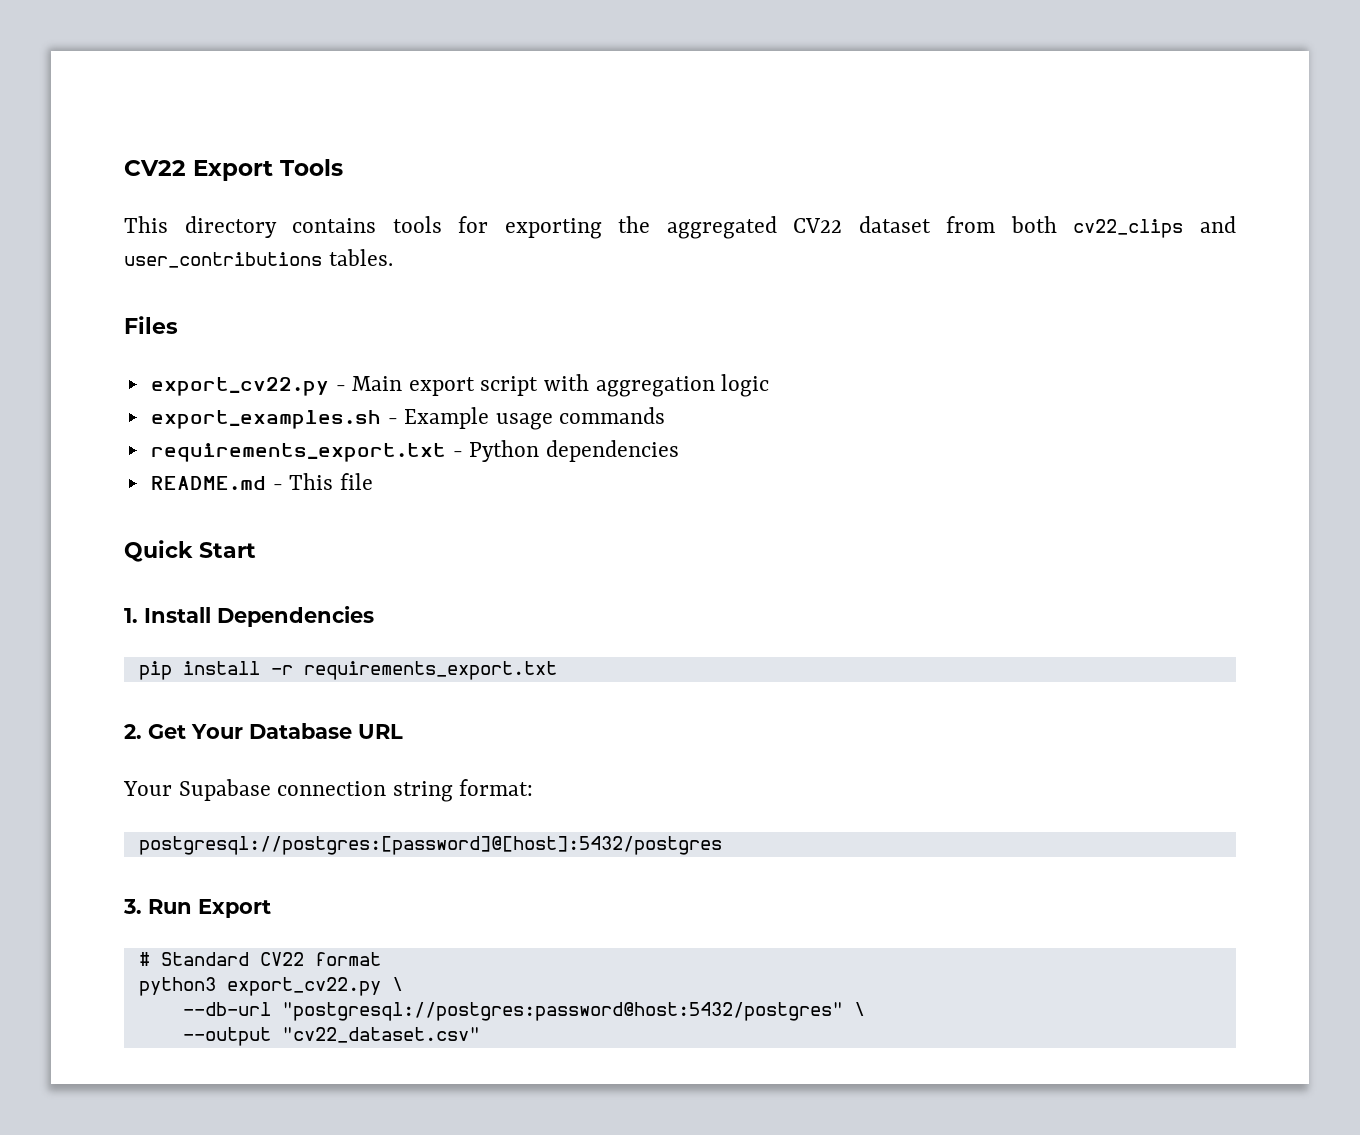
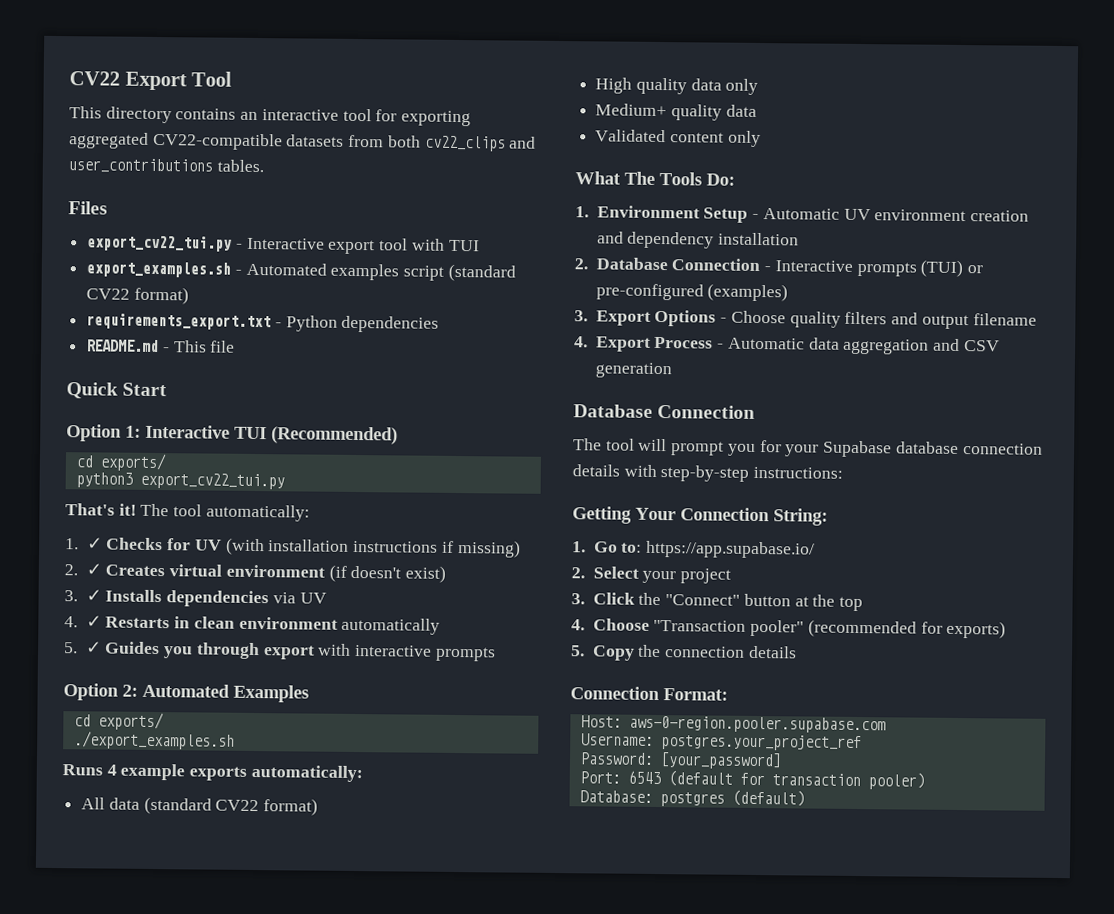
[280,159,343,176] Tools -> [191,71,233,87] Tool
[392,216,931,239] tools for exporting the aggregated CV22 dataset -> [240,108,472,127] [69,132,345,151] an interactive tool for exporting aggregated CV22-compatible datasets
[150,374,770,397] [150,407,666,430] export_cv22.py - Main export script with aggregation logic // export_examples.sh - Example usage commands -> [87,235,480,255] [86,261,516,282] [86,286,189,305] export_cv22_tui.py - Interactive export tool with TUI // export_examples.sh - Automated examples script (standard CV22 format)
[124,606,374,627] [138,661,557,680] [124,723,403,739] [123,779,534,802] [138,836,722,855] [123,899,271,918] [138,952,381,966] [138,977,403,996] [182,1002,865,1021] [182,1027,480,1046] 1. Install Dependencies // pip install -r requirements_export.txt // 2. Get Your Database URL // Your Supabase connection string format: // postgresql://postgres:[password]@[host]:5432/postgres // 3. Run Export // # Standard CV22 format // python3 export_cv22.py \ // --db-url "postgresql://postgres:password@host:5432/postgres" \ // --output "cv22_dataset.csv" -> [66,424,398,445] [75,453,167,472] [75,472,285,490] [65,503,310,522] [65,537,521,558] [64,563,447,583] [64,589,327,608] [64,615,441,635] [64,641,496,662] [63,683,309,703] [73,712,164,731] [73,731,235,750] [62,763,363,783] [81,796,319,816] [595,77,759,95] [595,103,757,121] [595,129,761,148] [575,171,735,186] [575,205,1030,223] [596,231,800,249] [574,257,984,278] [595,283,789,302] [574,309,1037,330] [574,336,1000,355] [594,362,672,379] [573,404,756,419] [573,438,1043,458] [572,464,844,482] [572,506,828,526] [572,540,816,559] [571,566,732,584] [571,592,864,612] [571,618,1007,639] [571,644,797,661] [570,686,728,701] [580,715,886,734] [580,733,862,752] [579,752,782,770] [579,770,925,790] [579,789,805,807] Option 1: Interactive TUI (Recommended) // cd exports/ // python3 export_cv22_tui.py // That's it! The tool automatically: // 1. ✓ Checks for UV (with installation instructions if missing) // 2. ✓ Creates virtual environment (if doesn't exist) // 3. ✓ Installs dependencies via UV // 4. ✓ Restarts in clean environment automatically // 5. ✓ Guides you through export with interactive prompts // Option 2: Automated Examples // cd exports/ // ./export_examples.sh // Runs 4 example exports automatically: // All data (standard CV22 format) // High quality data only // Medium+ quality data // Validated content only // What The Tools Do: // 1. Environment Setup - Automatic UV environment creation and dependency installation // 2. Database Connection - Interactive prompts (TUI) or pre-configured (examples) // 3. Export Options - Choose quality filters and output filename // 4. Export Process - Automatic data aggregation and CSV generation // Database Connection // The tool will prompt you for your Supabase database connection details with step-by-step instructions: // Getting Your Connection String: // 1. Go to: https://app.supabase.io/ // 2. Select your project // 3. Click the "Connect" button at the top // 4. Choose "Transaction pooler" (recommended for exports) // 5. Copy the connection details // Connection Format: // Host: aws-0-region.pooler.supabase.com // Username: postgres.your_project_ref // Password: [your_password] // Port: 6543 (default for transaction pooler) // Database: postgres (default)

